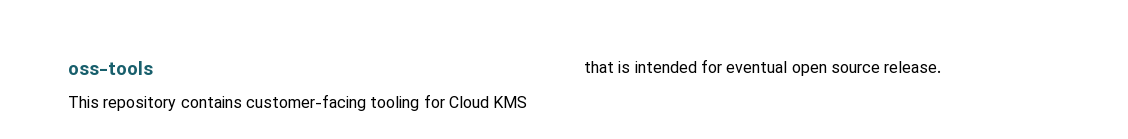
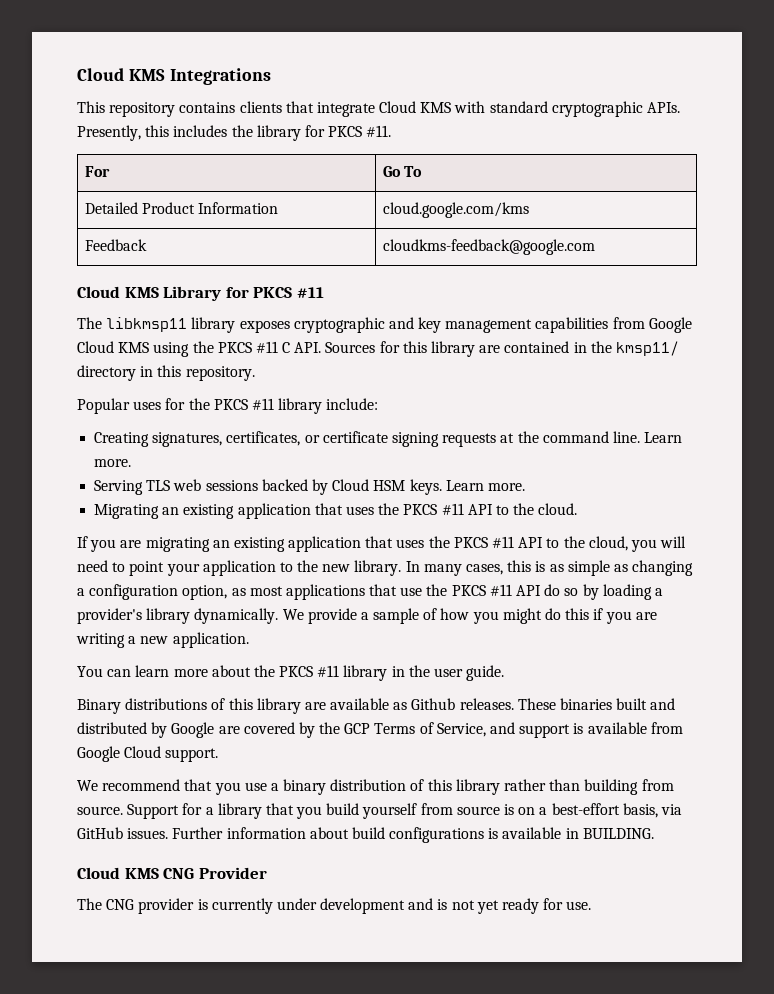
[68,61,153,75] oss-tools -> [77,68,271,85] Cloud KMS Integrations
[245,94,528,111] [584,59,942,76] customer-facing tooling for Cloud KMS that is intended for eventual open source release. -> [239,101,681,117] [77,125,392,141] [84,166,110,177] [382,166,422,177] [84,202,279,214] [382,202,529,218] [84,239,147,251] [382,239,595,255] [77,286,324,301] [77,317,692,333] [77,341,679,357] [77,365,255,381] [77,398,379,414] [94,431,683,447] [94,459,132,467] [94,479,525,495] [94,503,578,519] [77,536,687,552] [77,560,694,576] [77,584,663,600] [77,608,657,624] [76,632,249,648] [77,665,505,681] [77,698,676,714] [77,722,683,738] [77,746,219,762] [77,779,674,795] [77,803,682,819] [77,827,654,843] [77,867,267,879] [77,898,592,914] clients that integrate Cloud KMS with standard cryptographic APIs. Presently, this includes the library for PKCS #11. // For | Go To // Detailed Product Information | cloud.google.com/kms // Feedback | cloudkms-feedback@google.com // Cloud KMS Library for PKCS #11 // The libkmsp11 library exposes cryptographic and key management capabilities from Google Cloud KMS using the PKCS #11 C API. Sources for this library are contained in the kmsp11/ directory in this repository. // Popular uses for the PKCS #11 library include: // Creating signatures, certificates, or certificate signing requests at the command line. Learn more. // Serving TLS web sessions backed by Cloud HSM keys. Learn more. // Migrating an existing application that uses the PKCS #11 API to the cloud. // If you are migrating an existing application that uses the PKCS #11 API to the cloud, you will need to point your application to the new library. In many cases, this is as simple as changing a configuration option, as most applications that use the PKCS #11 API do so by loading a provider's library dynamically. We provide a sample of how you might do this if you are writing a new application. // You can learn more about the PKCS #11 library in the user guide. // Binary distributions of this library are available as Github releases. These binaries built and distributed by Google are covered by the GCP Terms of Service, and support is available from Google Cloud support. // We recommend that you use a binary distribution of this library rather than building from source. Support for a library that you build yourself from source is on a best-effort basis, via GitHub issues. Further information about build configurations is available in BUILDING. // Cloud KMS CNG Provider // The CNG provider is currently under development and is not yet ready for use.

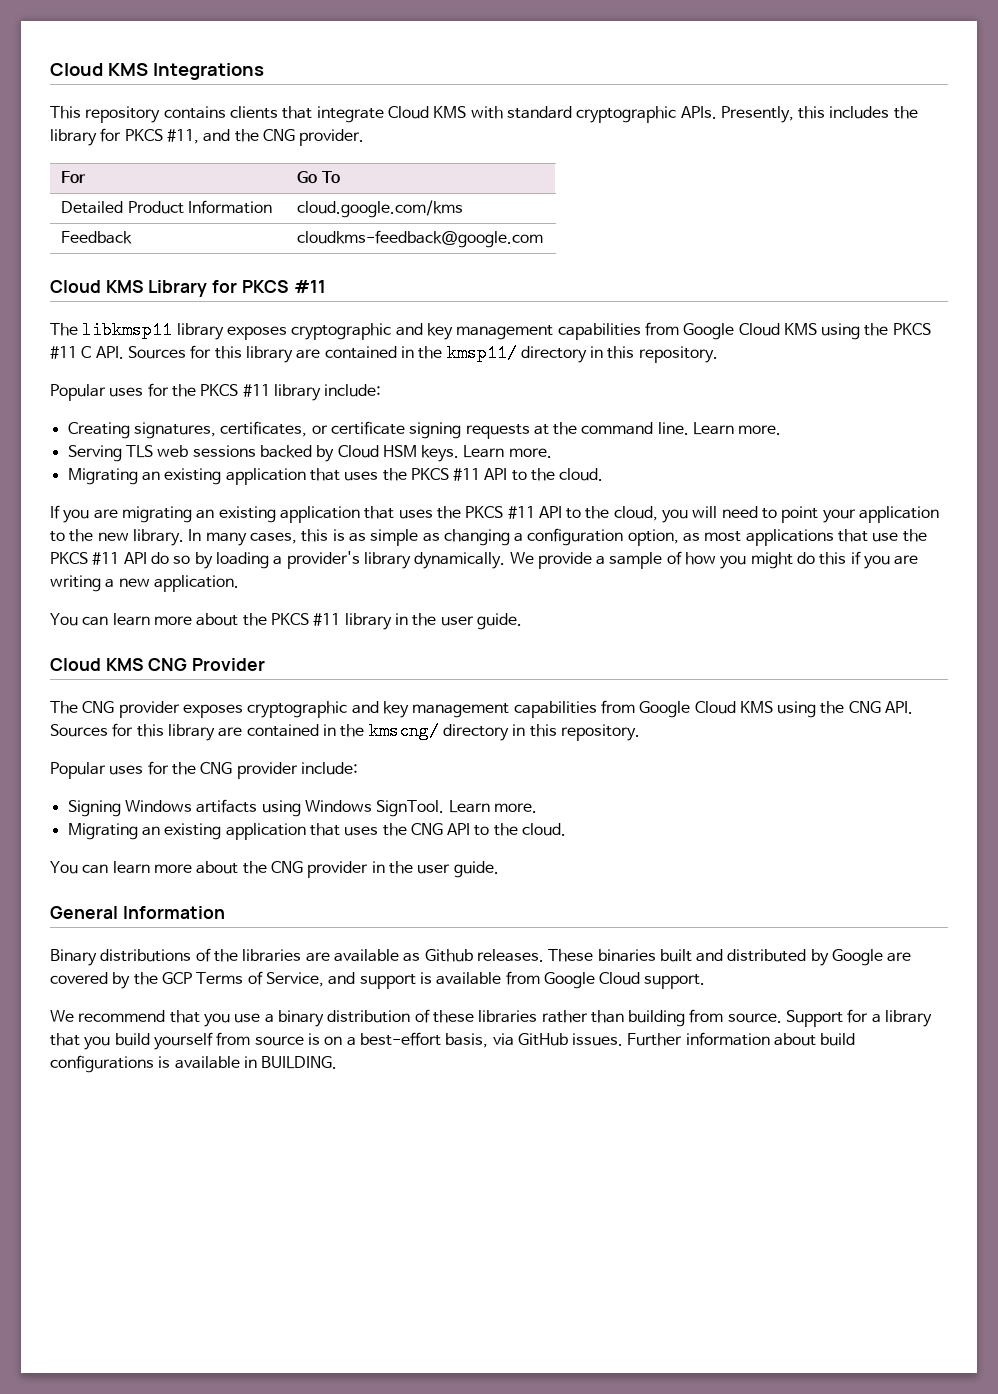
[366,125,392,137] #11. -> [166,129,365,146] #11, and the CNG provider.
(505, 673) none -> [50,658,266,671] [50,700,914,718] [50,722,640,741] [50,761,358,779] [67,799,537,817] [67,823,567,840] [50,861,499,878] [50,906,225,919] // Cloud KMS CNG Provider // The CNG provider exposes cryptographic and key management capabilities from Google Cloud KMS using the CNG API. Sources for this library are contained in the kmscng/ directory in this repository. // Popular uses for the CNG provider include: // Signing Windows artifacts using Windows SignTool. Learn more. // Migrating an existing application that uses the CNG API to the cloud. // You can learn more about the CNG provider in the user guide. // General Information
[228,698,301,714] this library -> [213,949,302,962] the libraries
[427,779,500,795] this library -> [432,1010,538,1023] these libraries
[77,867,267,879] [77,898,592,914] // Cloud KMS CNG Provider // The CNG provider is currently under development and is not yet ready for use. -> (338, 1062) none

